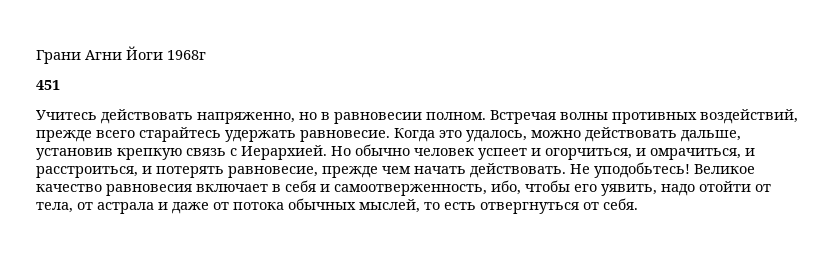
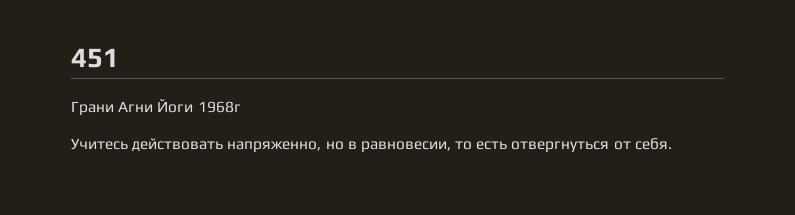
(36, 57) none -> [71,48,119,68] 451 //
[36,80,60,90] // 451 -> (241, 107) none
[334,109,798,124] [36,127,741,142] [36,144,755,160] [36,162,755,178] [36,180,771,196] [36,198,420,214] равновесии полном. Встречая волны противных воздействий, прежде всего старайтесь удержать равновесие. Когда это удалось, можно действовать дальше, установив крепкую связь с Иерархией. Но обычно человек успеет и огорчиться, и омрачиться, и расстроиться, и потерять равновесие, прежде чем начать действовать. Не уподобьтесь! Великое качество равновесия включает в себя и самоотверженность, ибо, чтобы его уявить, надо отойти от тела, от астрала и даже от потока обычных мыслей, -> [360,141,451,153] равновесии,

